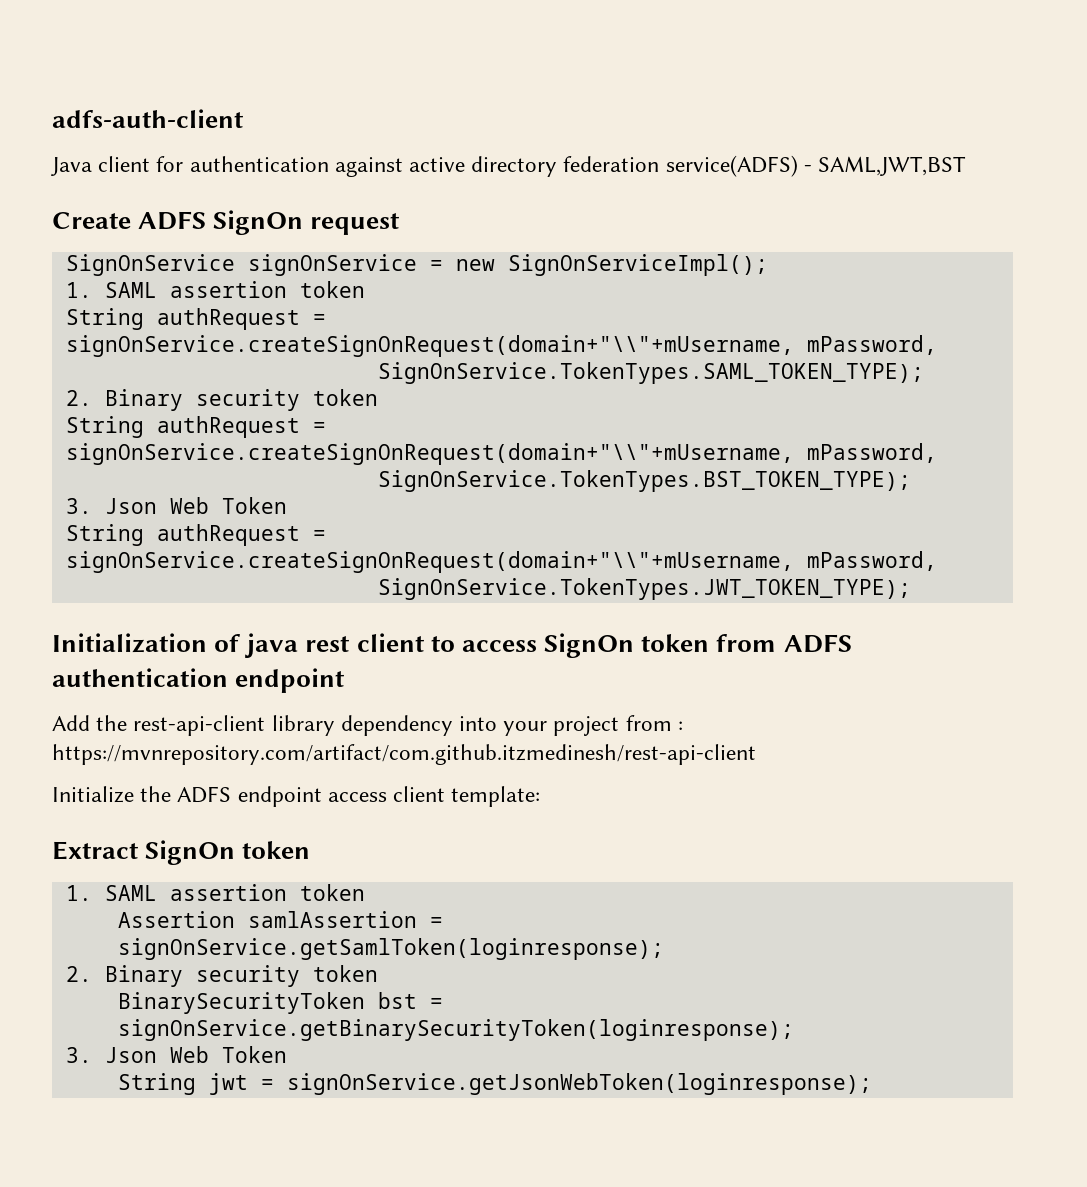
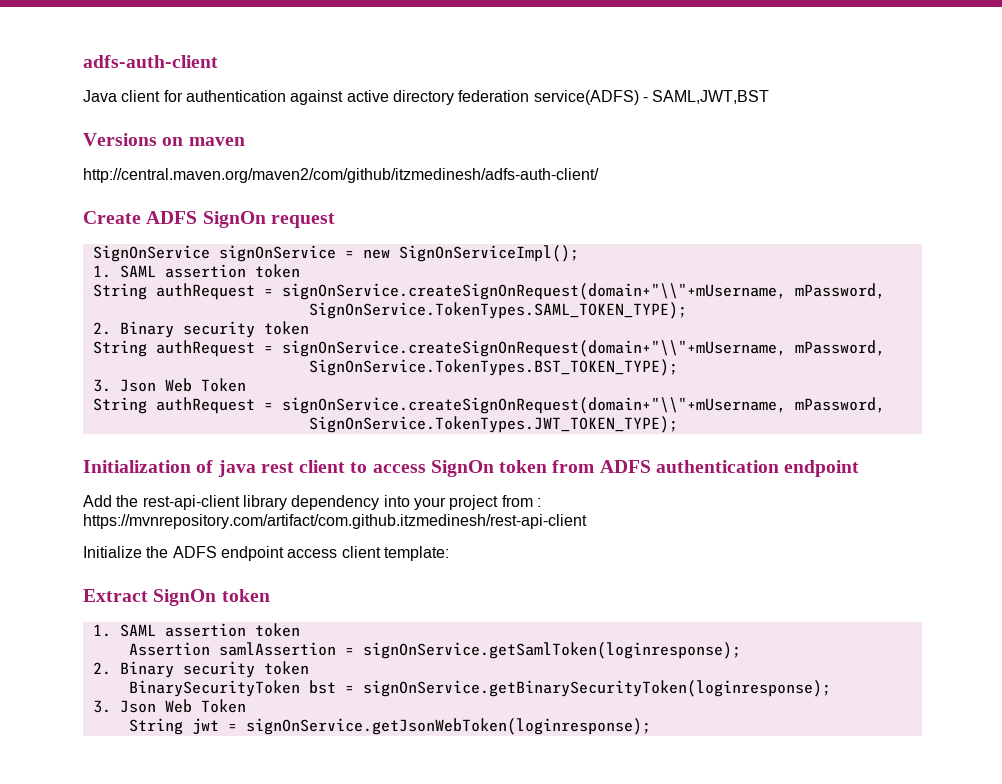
(967, 166) none -> [83,133,245,146] [83,168,599,183] // Versions on maven // http://central.maven.org/maven2/com/github/itzmedinesh/adfs-auth-client/

